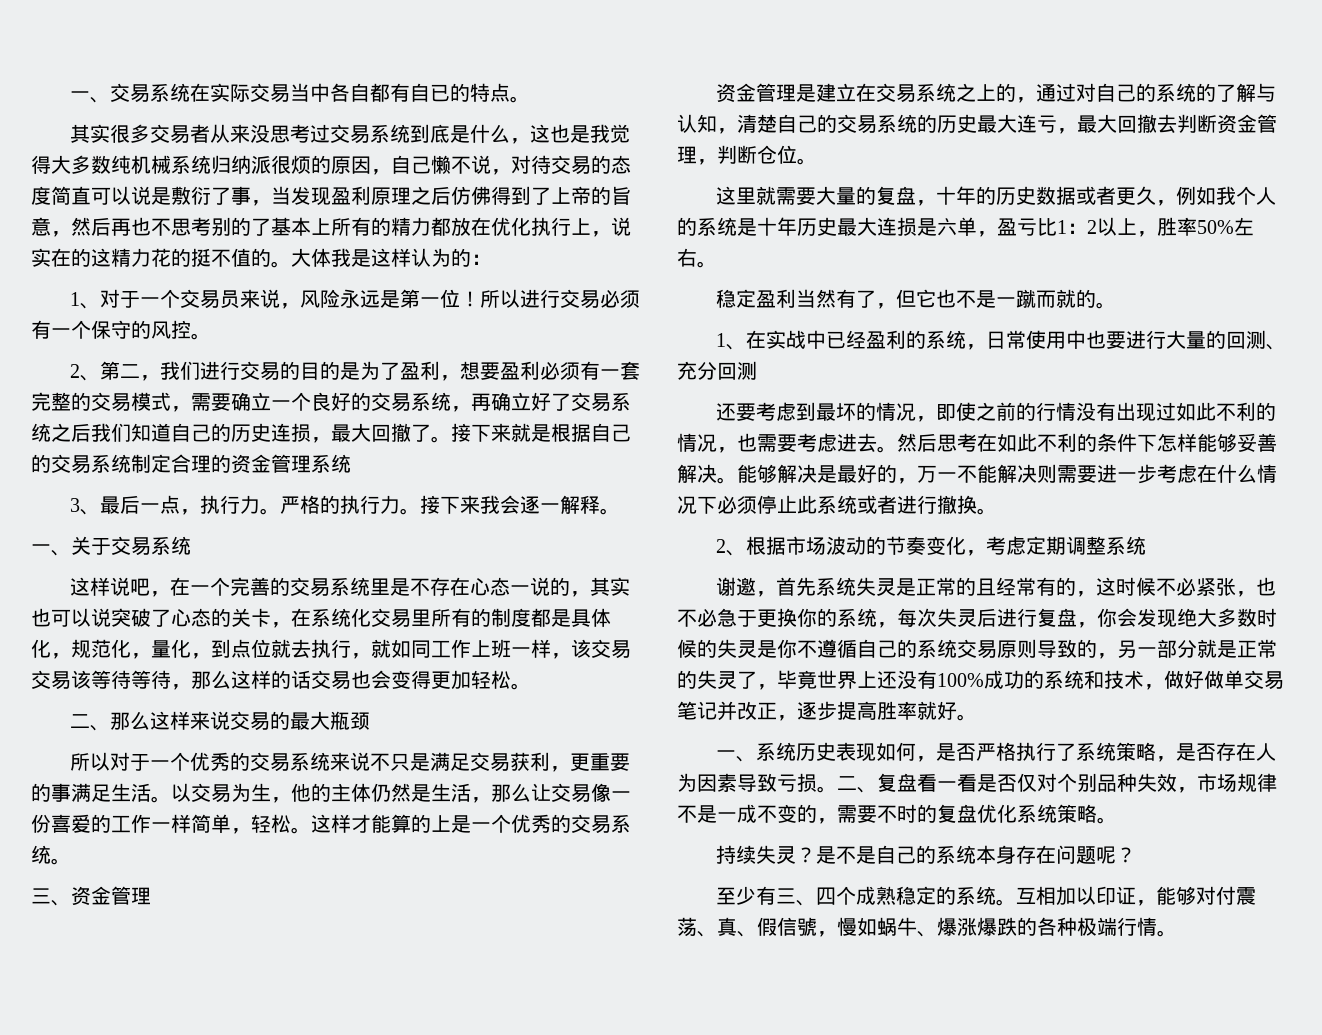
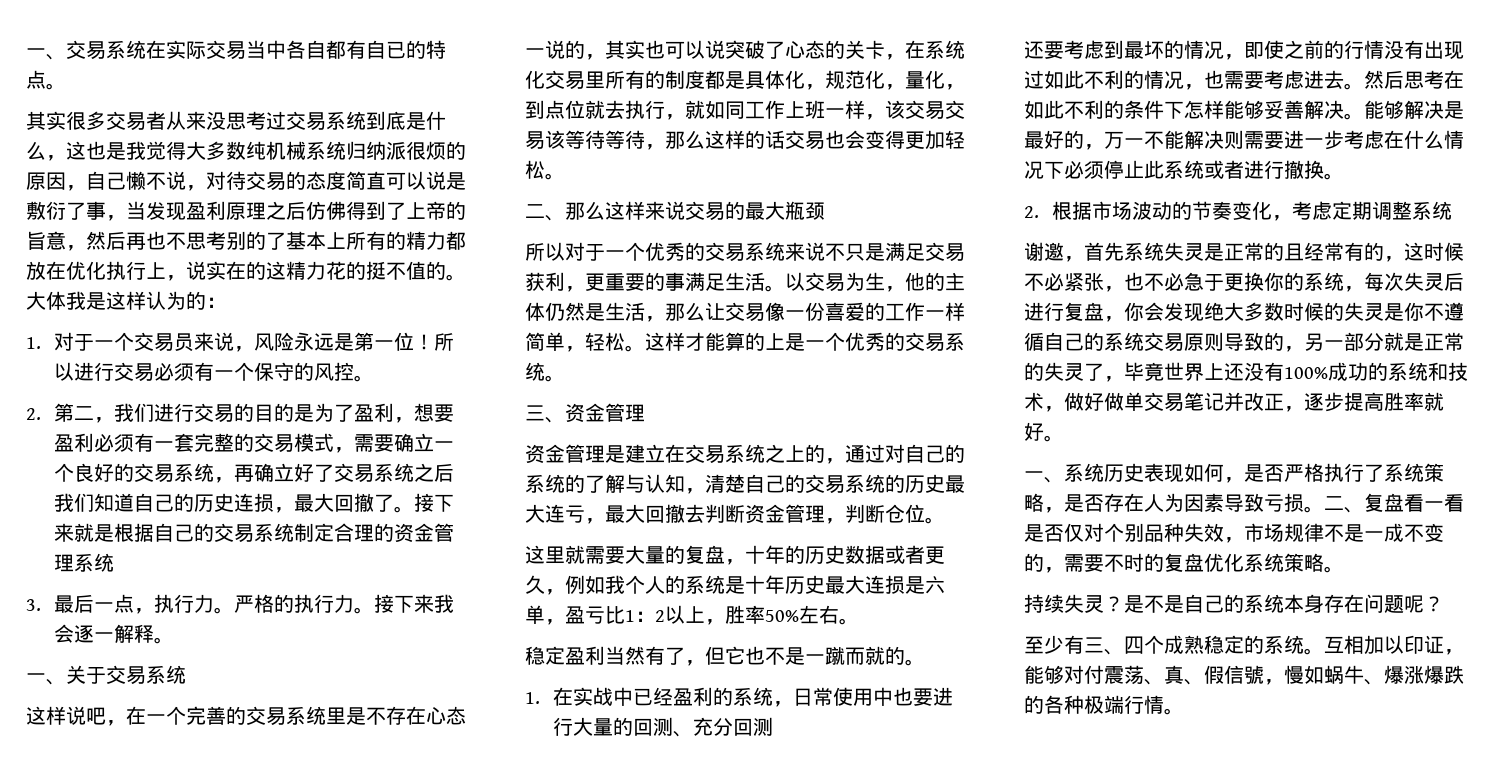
[69,292,100,309] 1、 -> [26,337,41,349] 1.
[69,364,100,381] 2、 -> [26,408,41,420] 2.
[69,498,100,515] 3、 -> [26,599,41,611] 3.
[715,333,746,350] 1、 -> [525,692,540,704] 1.
[715,539,746,556] 2、 -> [1024,206,1039,218] 2.

